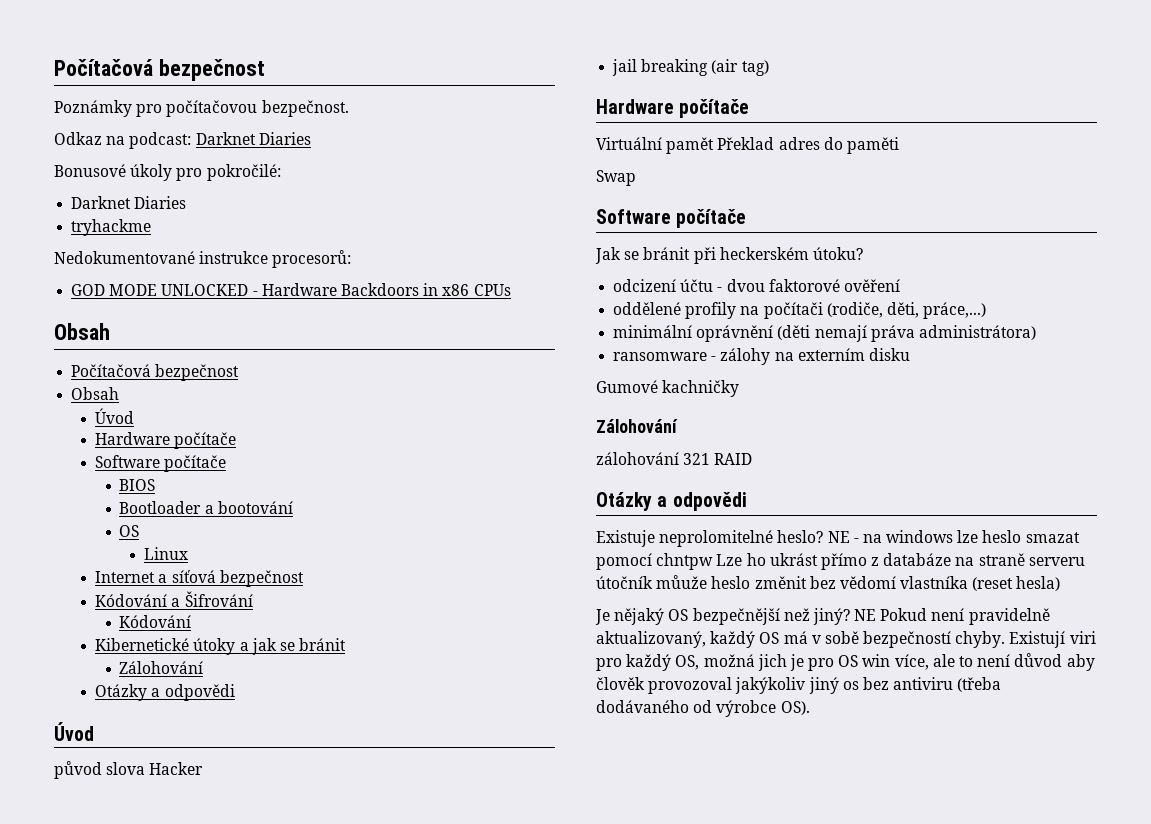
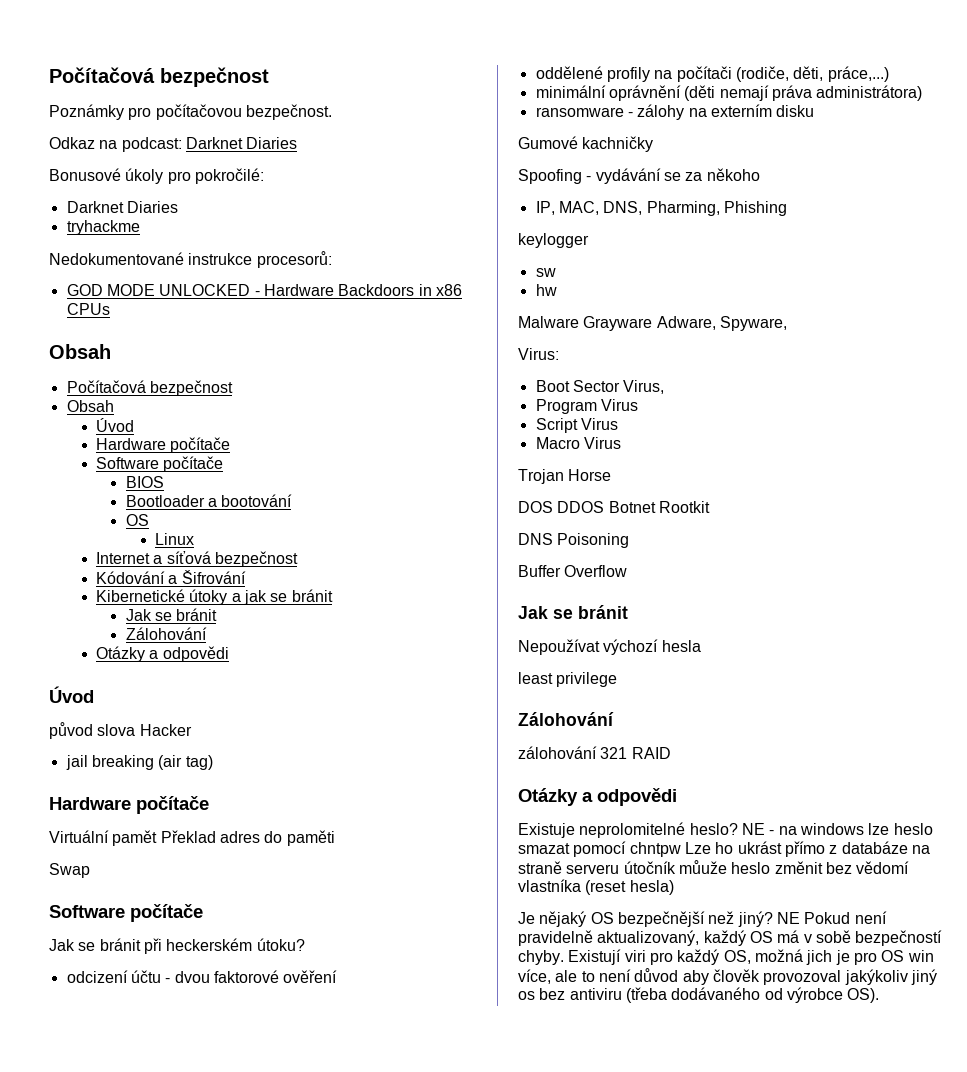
[119,615,192,628] // Kódování -> (246, 577) none
(347, 644) none -> [125,608,218,621] // Jak se bránit
(740, 388) none -> [518,168,760,184] [535,201,787,216] [518,233,589,248] [535,268,556,277] [535,284,557,296] [518,316,787,331] [518,348,559,360] [535,380,665,394] [535,399,638,414] [535,418,618,433] [535,437,621,449] [518,469,612,484] [518,501,710,513] [518,533,630,548] [518,565,628,577] [518,605,628,619] [518,639,701,655] [518,672,618,687] // Spoofing - vydávání se za někoho // IP, MAC, DNS, Pharming, Phishing // keylogger // sw // hw // Malware Grayware Adware, Spyware, // Virus: // Boot Sector Virus, // Program Virus // Script Virus // Macro Virus // Trojan Horse // DOS DDOS Botnet Rootkit // DNS Poisoning // Buffer Overflow // Jak se bránit // Nepoužívat výchozí hesla // least privilege

